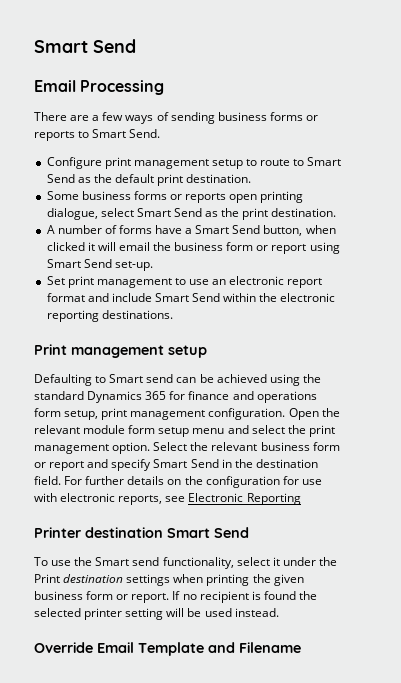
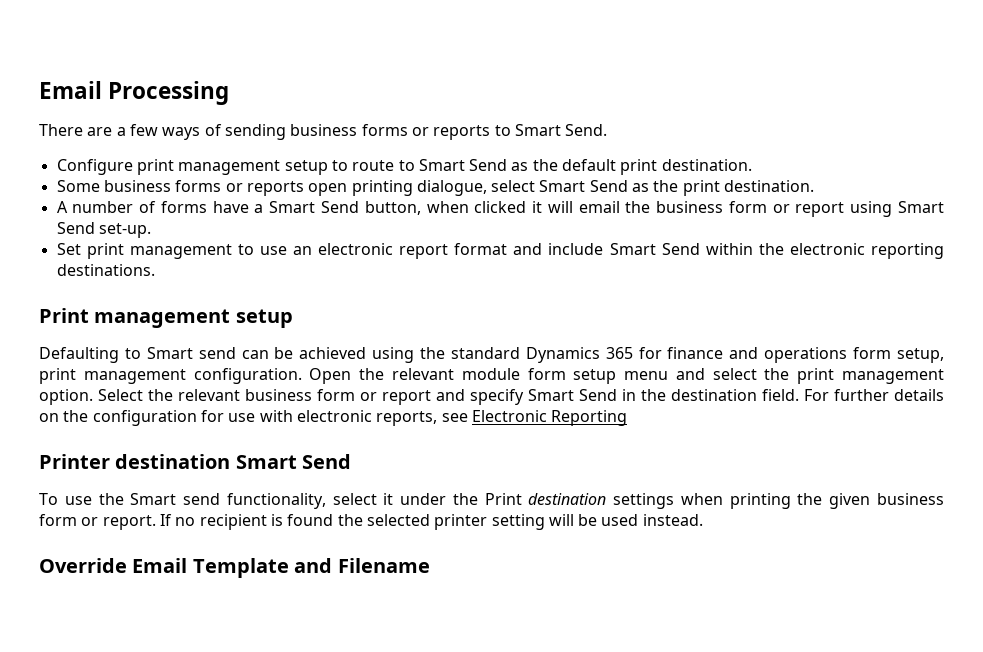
[34,39,136,53] Smart Send // -> (39, 90) none

